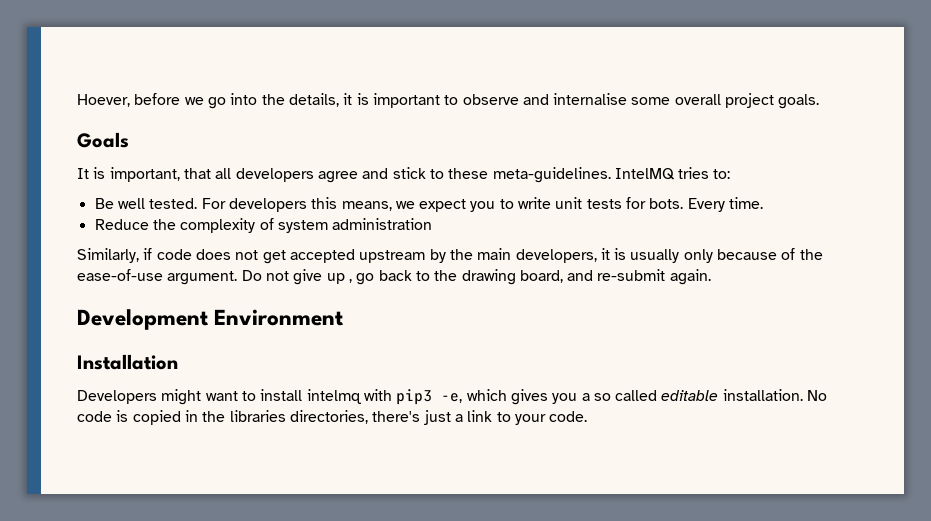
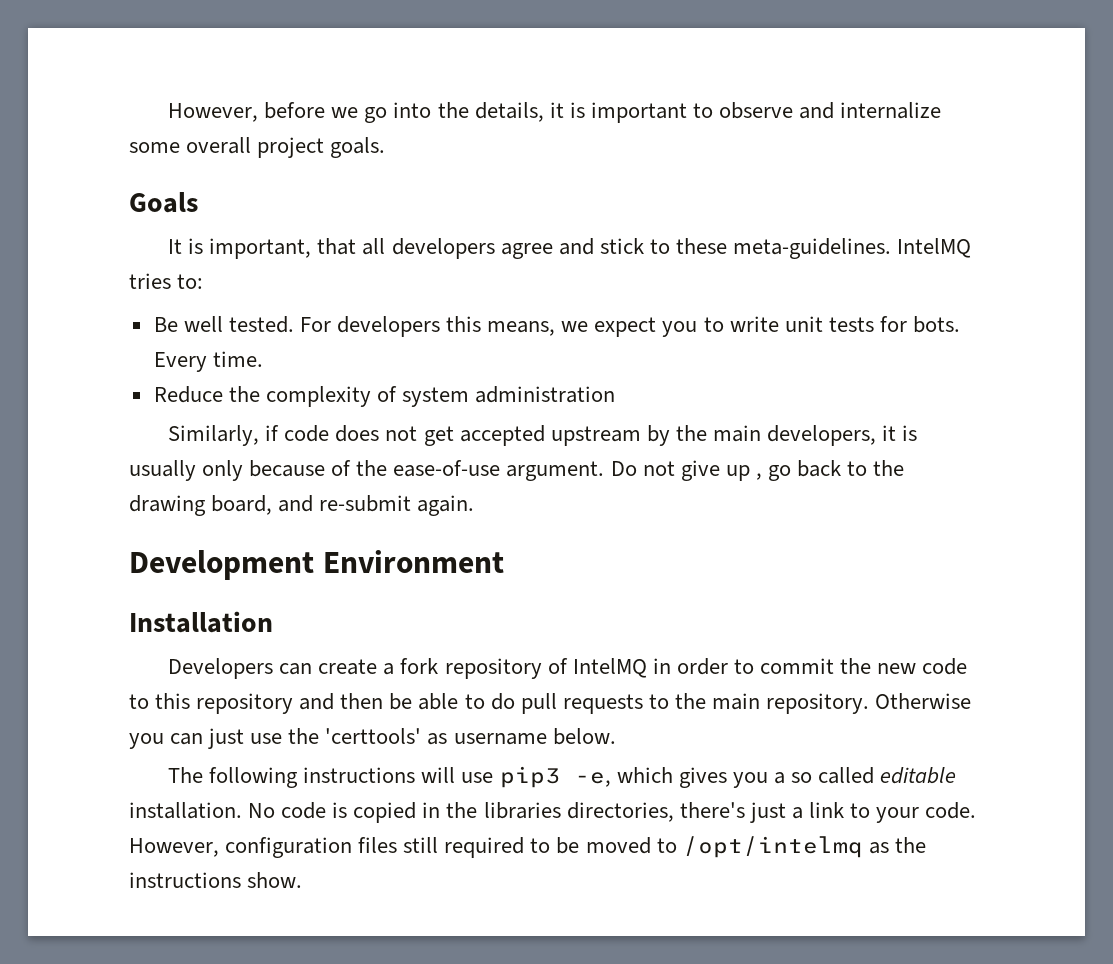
[77,94,130,107] Hoever, -> [168,103,259,122] However,
[553,93,628,105] internalise -> [840,102,942,119] internalize
[161,389,392,405] might want to install intelmq with -> [279,658,968,679] [129,693,972,714] [129,728,616,749] [168,767,494,788] can create a fork repository of IntelMQ in order to commit the new code to this repository and then be able to do pull requests to the main repository. Otherwise you can just use the 'certtools' as username below. // The following instructions will use
(588, 416) none -> [129,836,926,858] [129,872,303,888] However, configuration files still required to be moved to /opt/intelmq as the instructions show.

